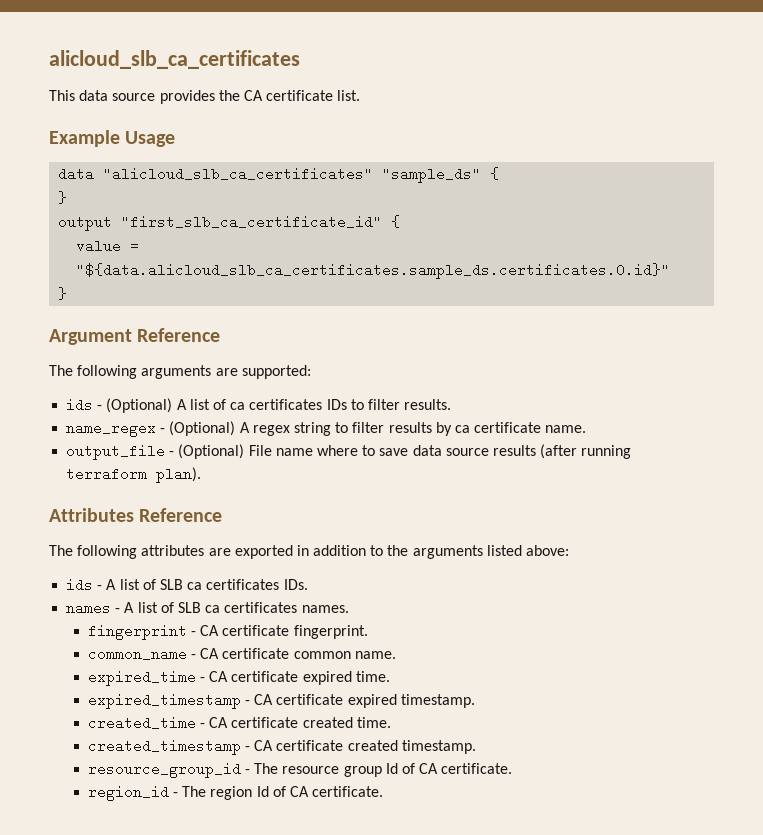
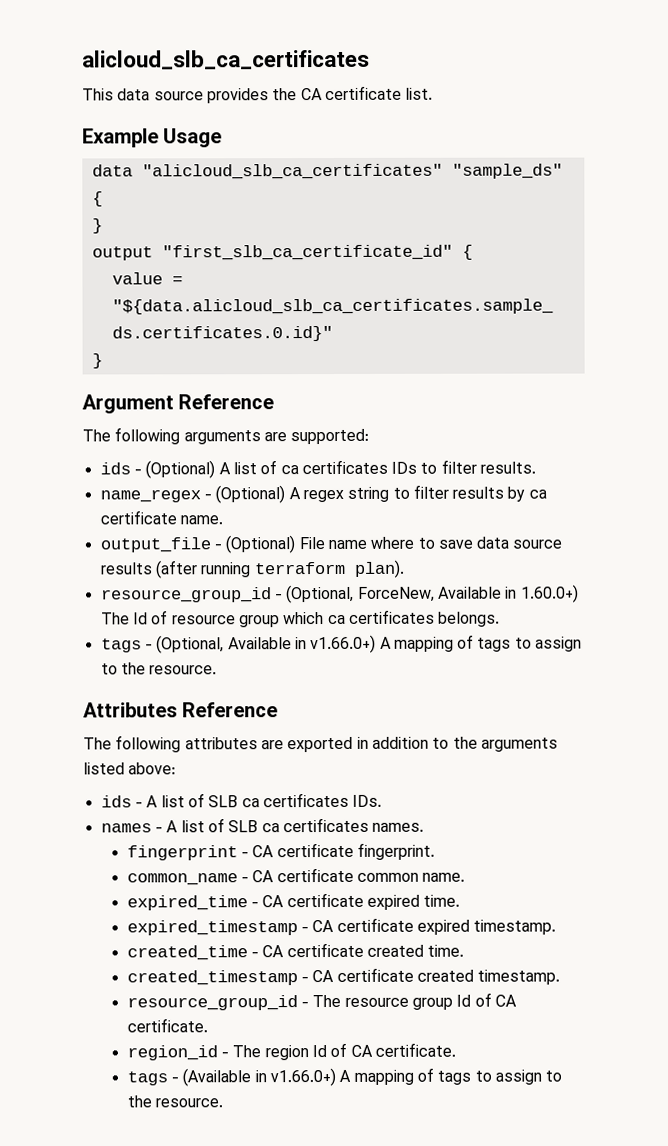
(202, 475) none -> [100,584,579,604] [100,609,501,628] [100,634,583,654] [100,662,218,675] // resource_group_id - (Optional, ForceNew, Available in 1.60.0+) The Id of resource group which ca certificates belongs. // tags - (Optional, Available in v1.66.0+) A mapping of tags to assign to the resource.
(384, 791) none -> [126,1067,563,1087] [126,1095,223,1108] // tags - (Available in v1.66.0+) A mapping of tags to assign to the resource.

